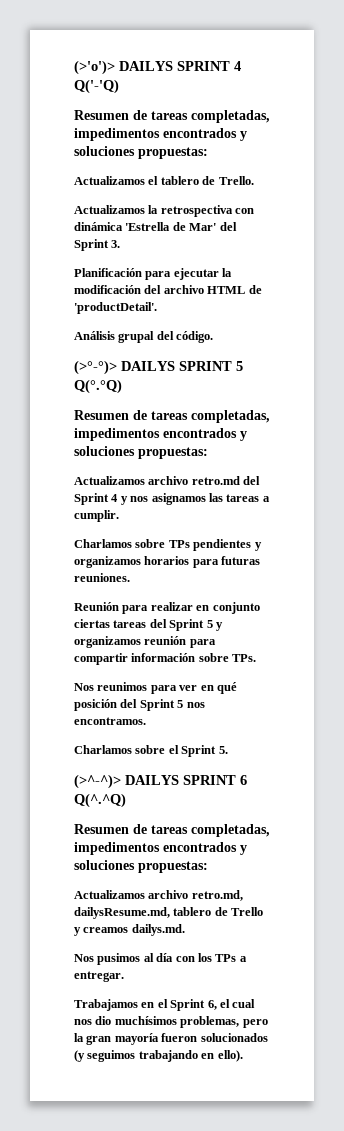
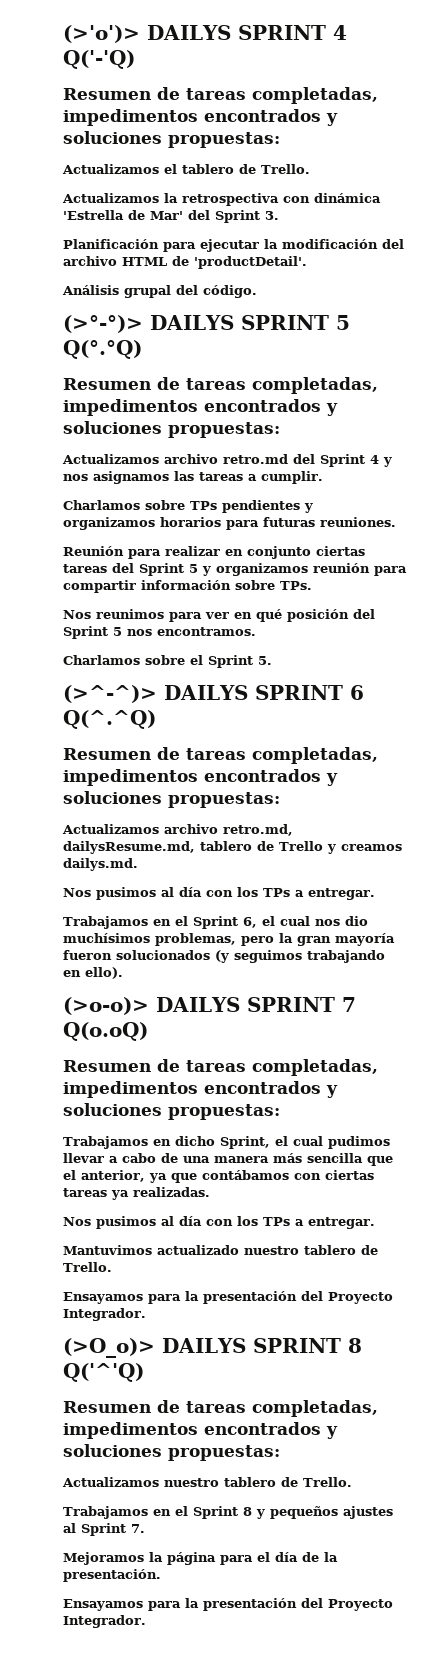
(243, 1056) none -> [63,997,356,1015] [63,1022,148,1041] [63,1059,378,1076] [63,1081,338,1098] [63,1103,280,1120] [63,1136,390,1149] [63,1153,393,1166] [63,1170,374,1183] [63,1187,210,1200] [63,1216,375,1229] [63,1245,378,1255] [63,1262,112,1272] [63,1291,393,1304] [63,1308,146,1321] [63,1338,362,1358] [63,1363,144,1382] [63,1400,378,1417] [63,1422,338,1439] [63,1444,280,1461] [62,1477,352,1487] [63,1506,393,1519] [63,1523,145,1536] [63,1552,338,1565] [63,1569,161,1582] [63,1598,393,1611] [63,1615,146,1628] // (>o-o)> DAILYS SPRINT 7 Q(o.oQ) // Resumen de tareas completadas, impedimentos encontrados y soluciones propuestas: // Trabajamos en dicho Sprint, el cual pudimos llevar a cabo de una manera más sencilla que el anterior, ya que contábamos con ciertas tareas ya realizadas. // Nos pusimos al día con los TPs a entregar. // Mantuvimos actualizado nuestro tablero de Trello. // Ensayamos para la presentación del Proyecto Integrador. // (>O_o)> DAILYS SPRINT 8 Q('^'Q) // Resumen de tareas completadas, impedimentos encontrados y soluciones propuestas: // Actualizamos nuestro tablero de Trello. // Trabajamos en el Sprint 8 y pequeños ajustes al Sprint 7. // Mejoramos la página para el día de la presentación. // Ensayamos para la presentación del Proyecto Integrador.

